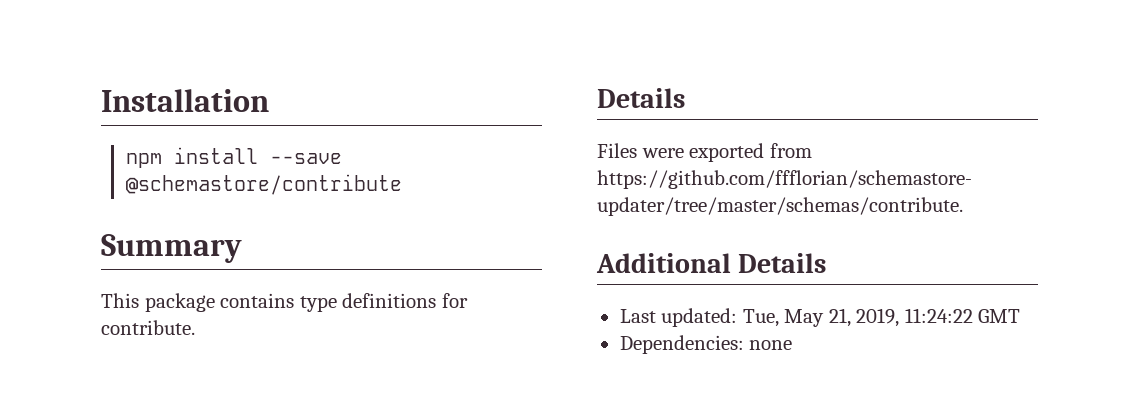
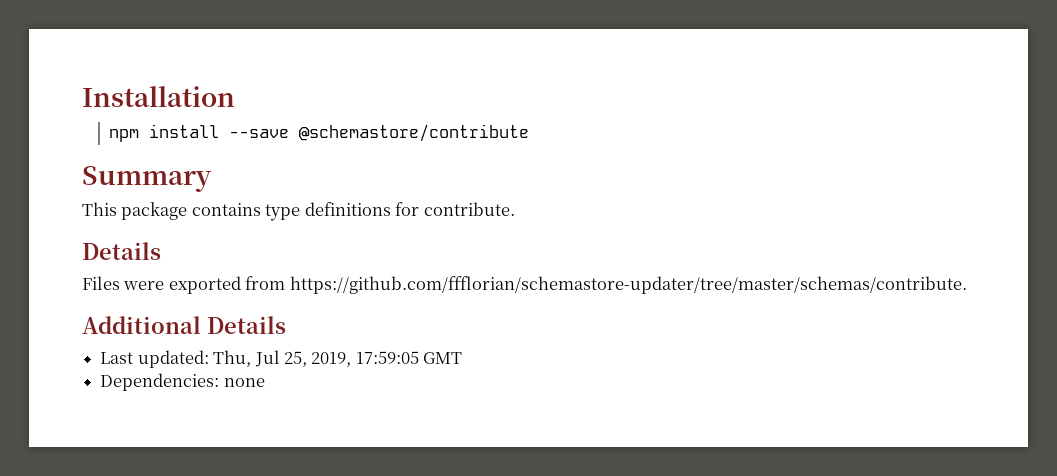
[742,308,973,327] Tue, May 21, 2019, 11:24:22 -> [213,350,419,367] Thu, Jul 25, 2019, 17:59:05

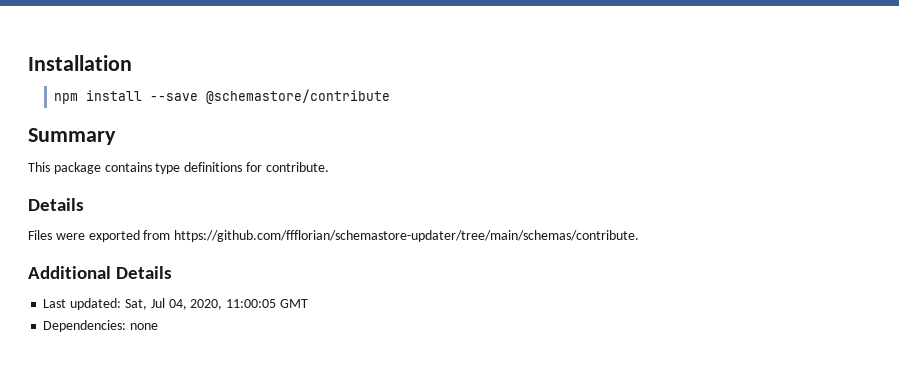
[289,276,967,294] https://github.com/ffflorian/schemastore-updater/tree/master/schemas/contribute. -> [174,230,640,242] https://github.com/ffflorian/schemastore-updater/tree/main/schemas/contribute.
[213,350,419,367] Thu, Jul 25, 2019, 17:59:05 -> [124,298,277,310] Sat, Jul 04, 2020, 11:00:05

